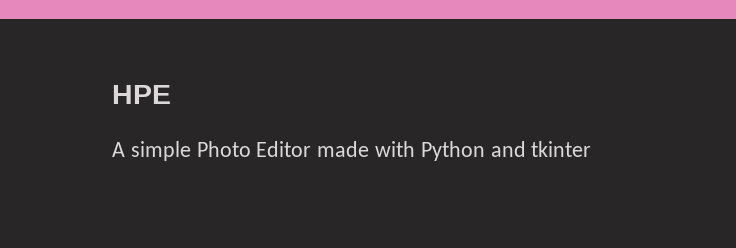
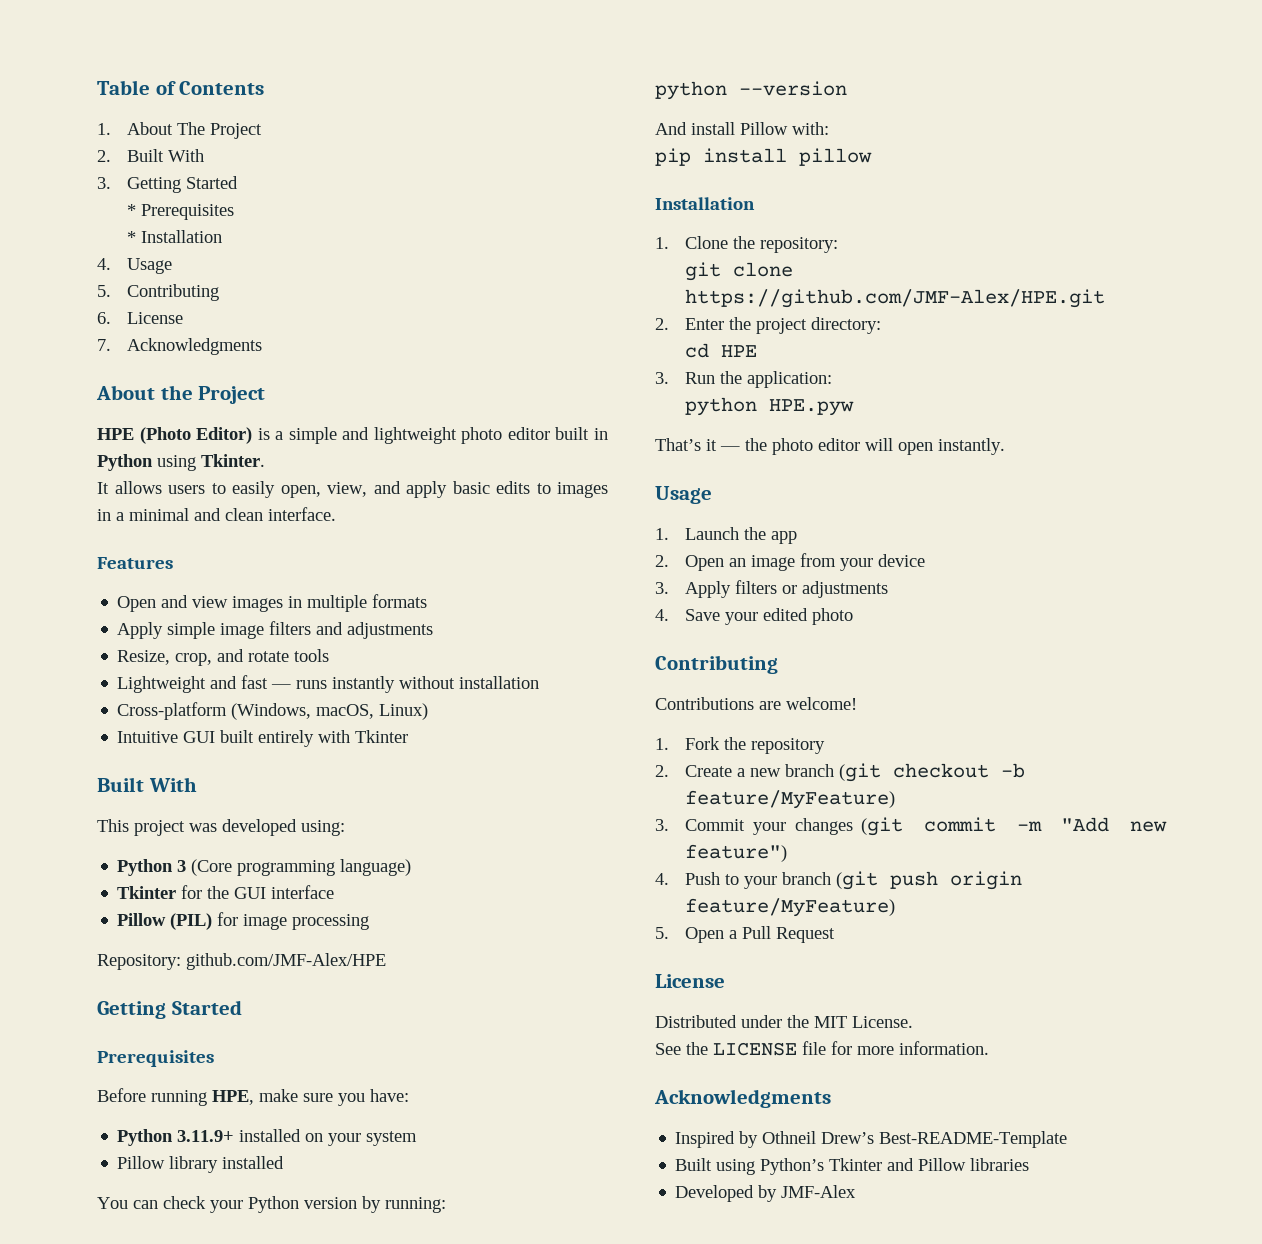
[112,85,171,104] [112,141,592,161] HPE // A simple Photo Editor made with Python and tkinter -> [97,80,265,95] [97,122,263,139] [97,149,205,162] [97,176,239,193] [127,204,235,220] [127,230,223,243] [97,258,173,274] [97,284,220,301] [97,312,184,324] [97,338,263,355] [96,385,266,404] [97,427,608,444] [97,454,265,471] [97,481,608,498] [97,507,336,521] [97,557,173,569] [117,594,428,612] [117,621,434,639] [117,649,330,666] [117,675,540,693] [117,702,429,720] [117,730,409,747] [97,777,197,792] [97,819,345,836] [117,859,412,876] [117,885,335,899] [117,912,370,930] [97,953,386,970] [97,1000,242,1019] [97,1050,214,1067] [97,1088,409,1106] [117,1129,418,1146] [117,1156,285,1173] [97,1196,446,1213] [655,81,847,100] [655,122,829,135] [655,148,872,166] [655,197,755,210] [655,236,839,253] [685,262,794,281] [685,289,1106,308] [655,317,882,334] [685,343,758,358] [655,371,833,388] [685,397,855,416] [655,438,1005,455] [655,486,712,504] [655,527,798,544] [655,553,926,571] [655,580,889,598] [655,608,854,625] [655,655,778,674] [655,697,857,710] [655,737,826,754] [655,763,1026,782] [685,790,896,809] [655,817,1167,836] [685,844,788,862] [655,871,1023,890] [685,898,896,917] [655,926,836,943] [655,974,725,988] [655,1015,913,1028] [655,1041,989,1056] [654,1089,831,1108] [675,1131,1068,1148] [675,1158,1030,1175] [675,1185,857,1202] Table of Contents // 1. About The Project // 2. Built With // 3. Getting Started // * Prerequisites // * Installation // 4. Usage // 5. Contributing // 6. License // 7. Acknowledgments // About the Project // HPE (Photo Editor) is a simple and lightweight photo editor built in Python using Tkinter. // It allows users to easily open, view, and apply basic edits to images in a minimal and clean interface. // Features // Open and view images in multiple formats // Apply simple image filters and adjustments // Resize, crop, and rotate tools // Lightweight and fast — runs instantly without installation // Cross-platform (Windows, macOS, Linux) // Intuitive GUI built entirely with Tkinter // Built With // This project was developed using: // Python 3 (Core programming language) // Tkinter for the GUI interface // Pillow (PIL) for image processing // Repository: github.com/JMF-Alex/HPE // Getting Started // Prerequisites // Before running HPE, make sure you have: // Python 3.11.9+ installed on your system // Pillow library installed // You can check your Python version by running: // python --version // And install Pillow with: // pip install pillow // Installation // 1. Clone the repository: // git clone https://github.com/JMF-Alex/HPE.git // 2. Enter the project directory: // cd HPE // 3. Run the application: // python HPE.pyw // That’s it — the photo editor will open instantly. // Usage // 1. Launch the app // 2. Open an image from your device // 3. Apply filters or adjustments // 4. Save your edited photo // Contributing // Contributions are welcome! // 1. Fork the repository // 2. Create a new branch (git checkout -b feature/MyFeature) // 3. Commit your changes (git commit -m "Add new feature") // 4. Push to your branch (git push origin feature/MyFeature) // 5. Open a Pull Request // License // Distributed under the MIT License. // See the LICENSE file for more information. // Acknowledgments // Inspired by Othneil Drew’s Best-README-Template // Built using Python’s Tkinter and Pillow libraries // Developed by JMF-Alex

